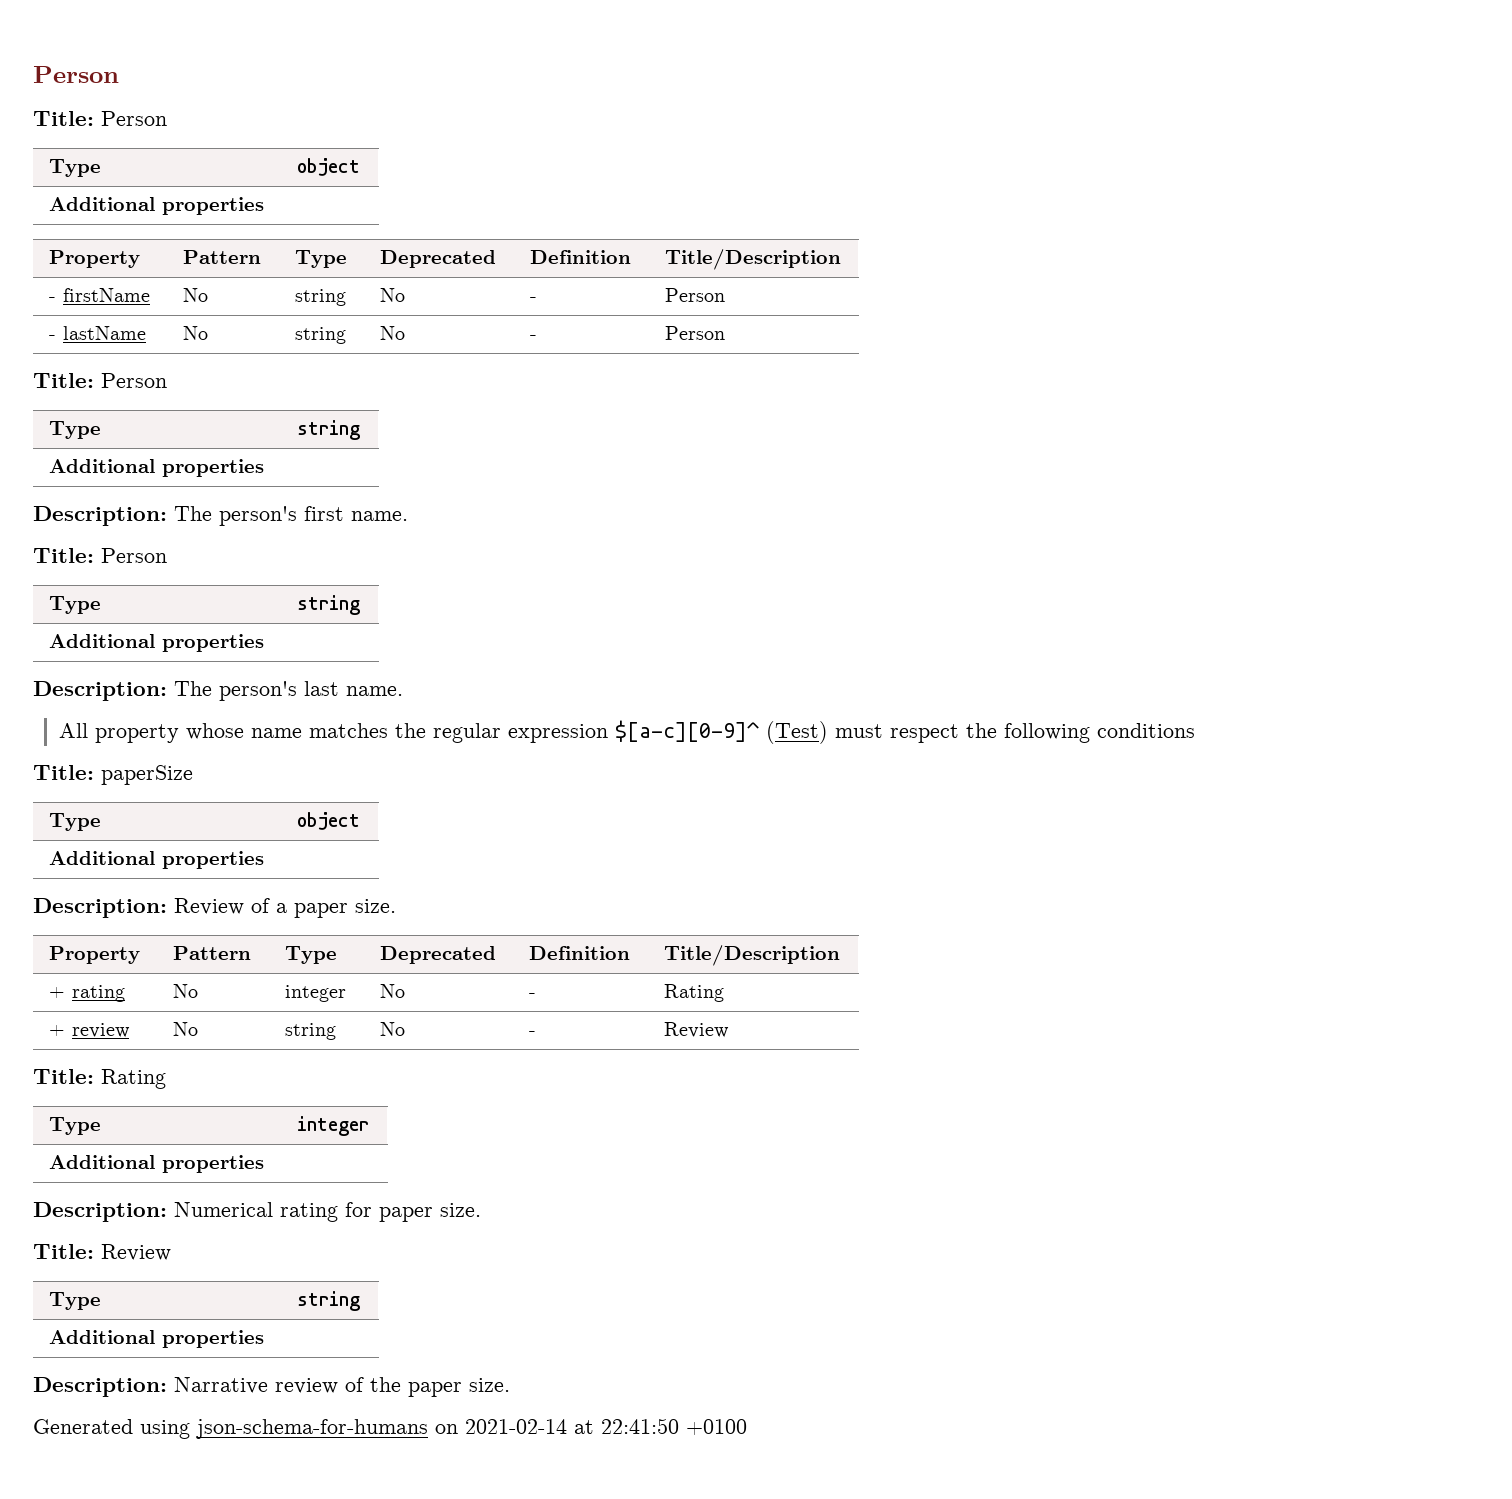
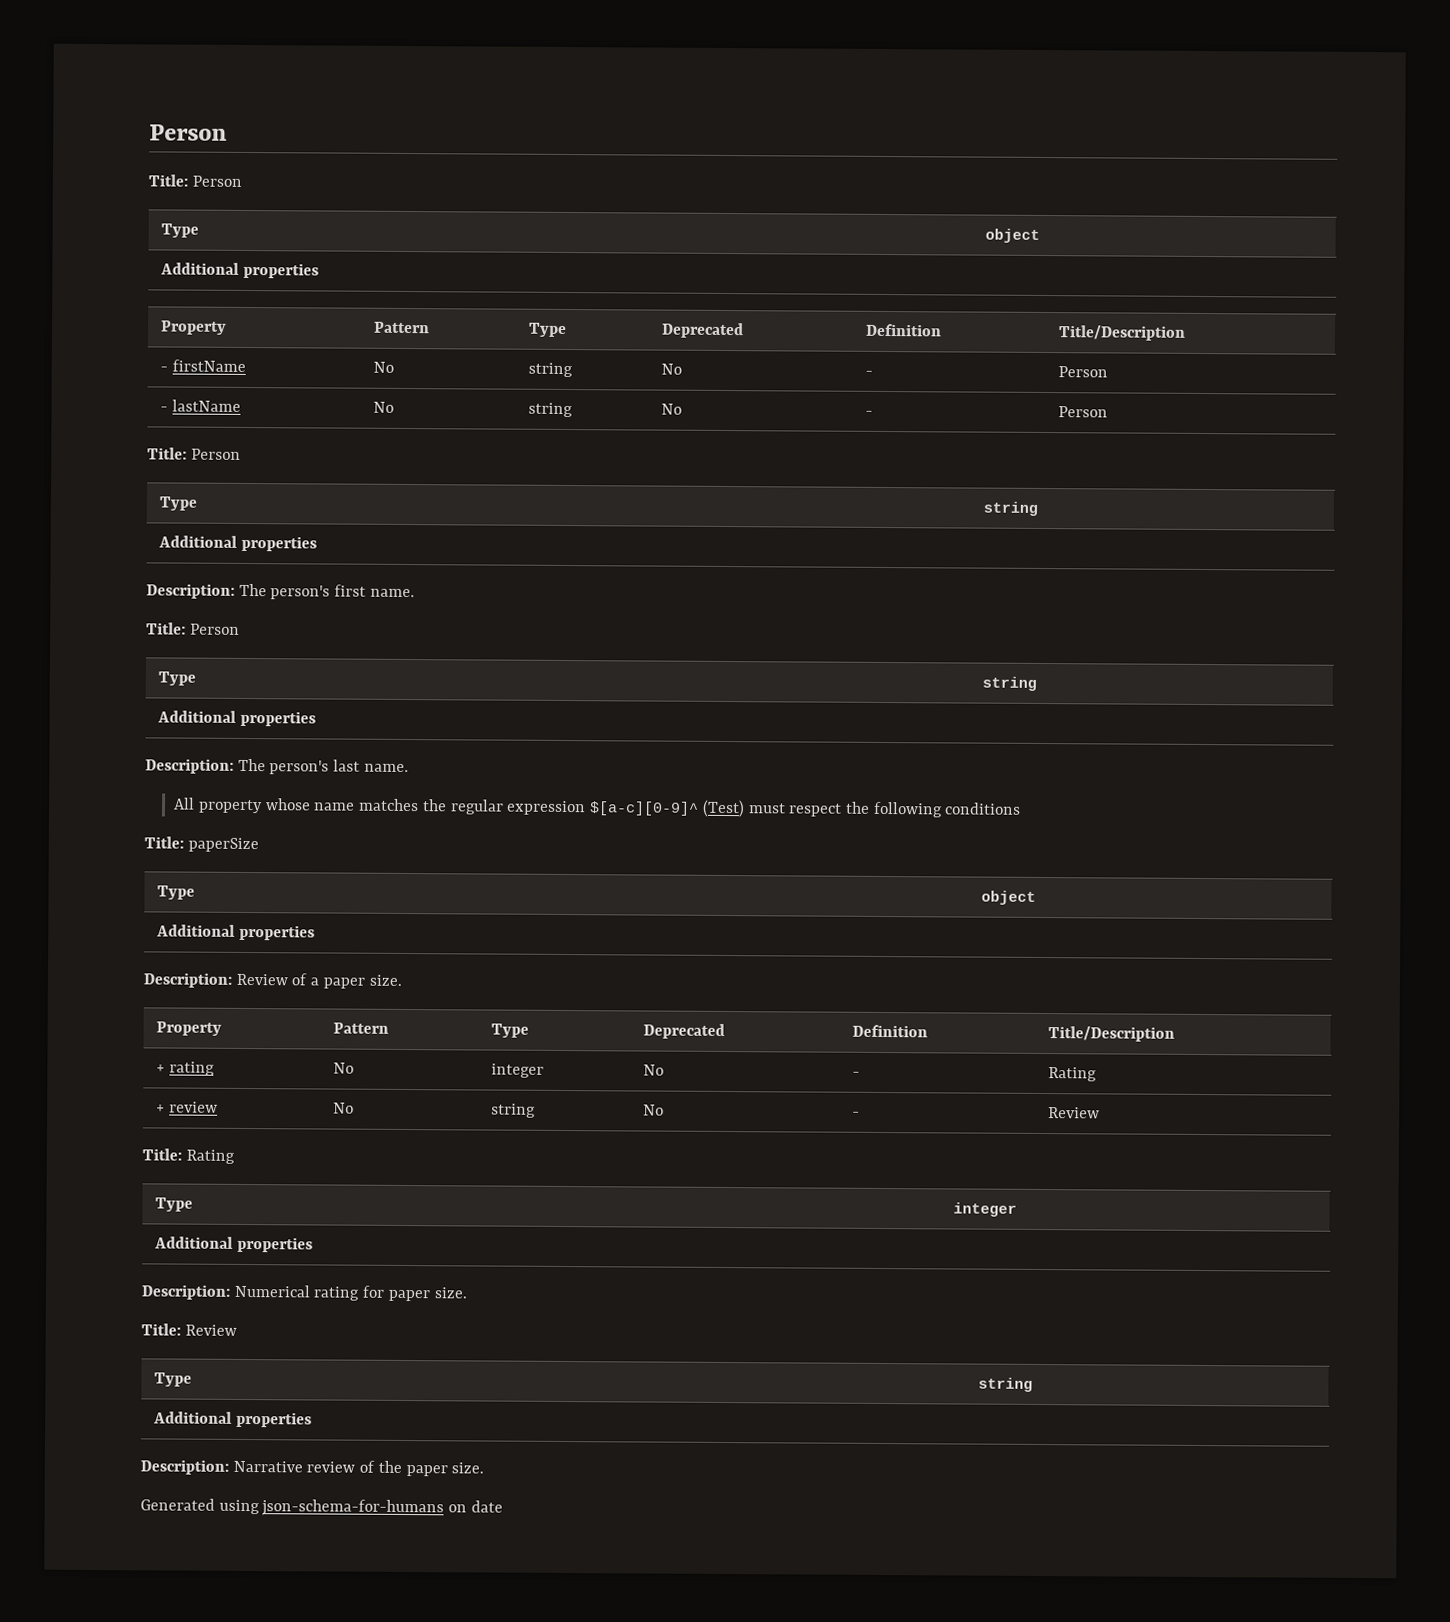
[465,1418,747,1435] 2021-02-14 at 22:41:50 +0100 -> [470,1500,503,1513] date

